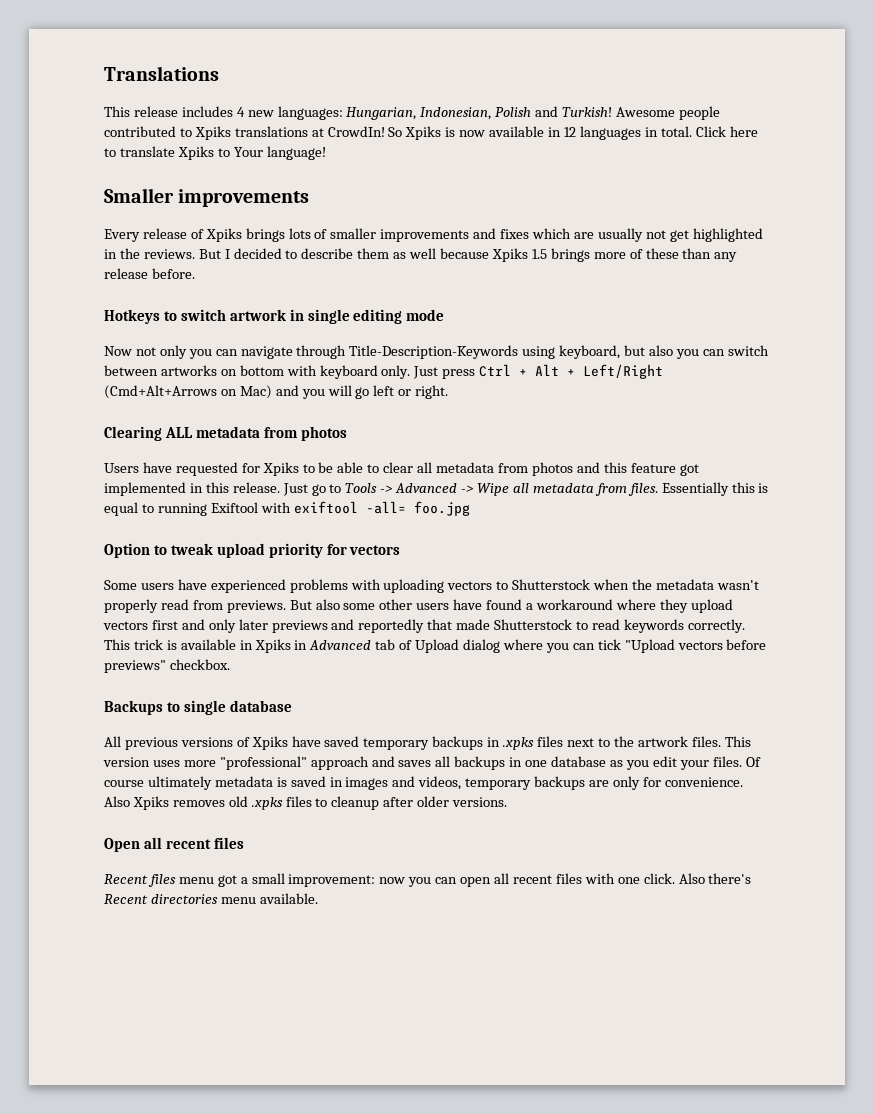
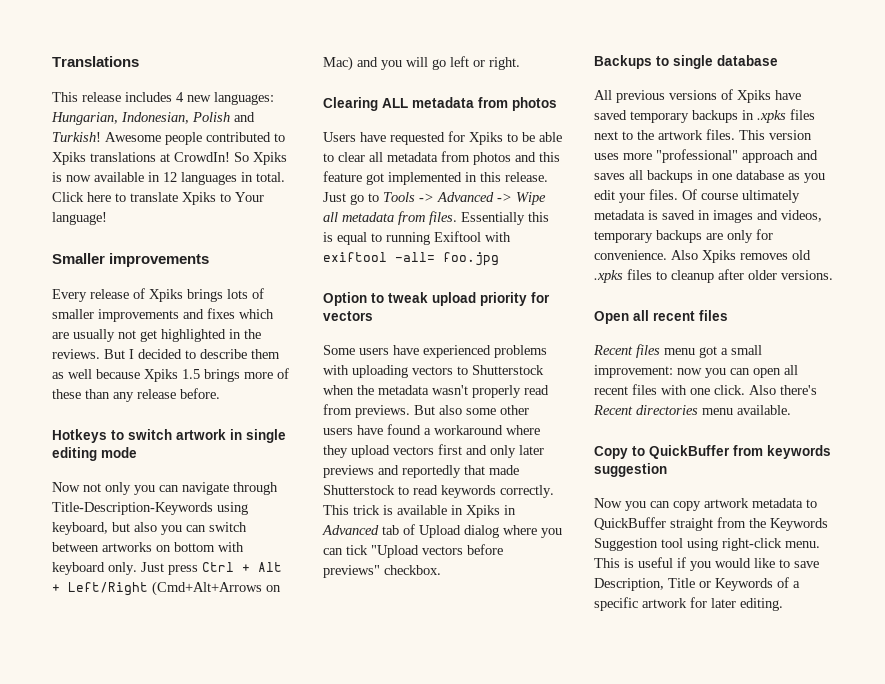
(318, 898) none -> [594,445,831,459] [594,463,667,477] [594,498,817,511] [594,517,828,531] [594,538,820,551] [594,557,819,571] [594,577,800,591] [594,597,783,611] // Copy to QuickBuffer from keywords suggestion // Now you can copy artwork metadata to QuickBuffer straight from the Keywords Suggestion tool using right-click menu. This is useful if you would like to save Description, Title or Keywords of a specific artwork for later editing.

